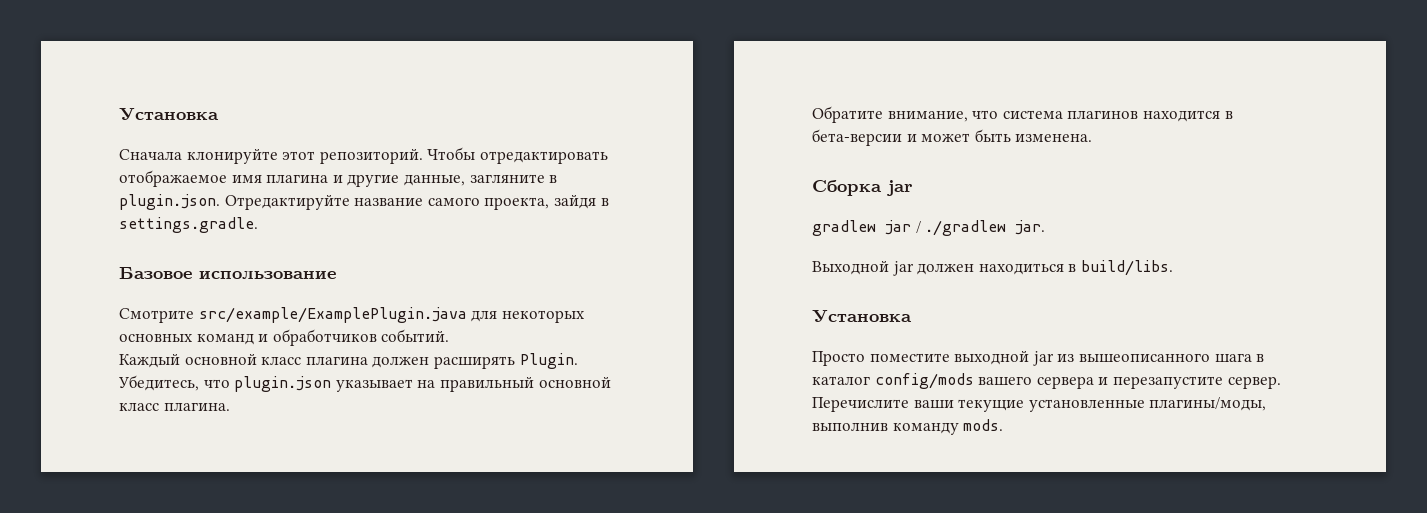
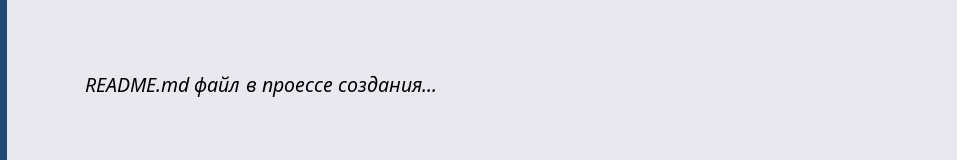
[119,108,219,120] [119,147,608,164] [119,170,558,187] [119,194,609,210] [119,217,258,233] [119,267,336,279] [119,307,585,323] [119,329,450,346] [119,353,578,369] [118,375,611,392] [119,402,230,411] [812,106,1233,123] [812,129,1093,146] [812,180,913,196] [812,220,1046,236] [812,260,1173,276] [812,310,912,322] [812,350,1265,366] [812,373,1281,389] [812,397,1267,412] [812,419,1004,435] Установка // Сначала клонируйте этот репозиторий. Чтобы отредактировать отображаемое имя плагина и другие данные, загляните в plugin.json. Отредактируйте название самого проекта, зайдя в settings.gradle. // Базовое использование // Смотрите src/example/ExamplePlugin.java для некоторых основных команд и обработчиков событий. // Каждый основной класс плагина должен расширять Plugin. Убедитесь, что plugin.json указывает на правильный основной класс плагина. // Обратите внимание, что система плагинов находится в бета-версии и может быть изменена. // Сборка jar // gradlew jar / ./gradlew jar. // Выходной jar должен находиться в build/libs. // Установка // Просто поместите выходной jar из вышеописанного шага в каталог config/mods вашего сервера и перезапустите сервер. Перечислите ваши текущие установленные плагины/моды, выполнив команду mods. -> [85,75,438,97] README.md файл в проессе создания...

